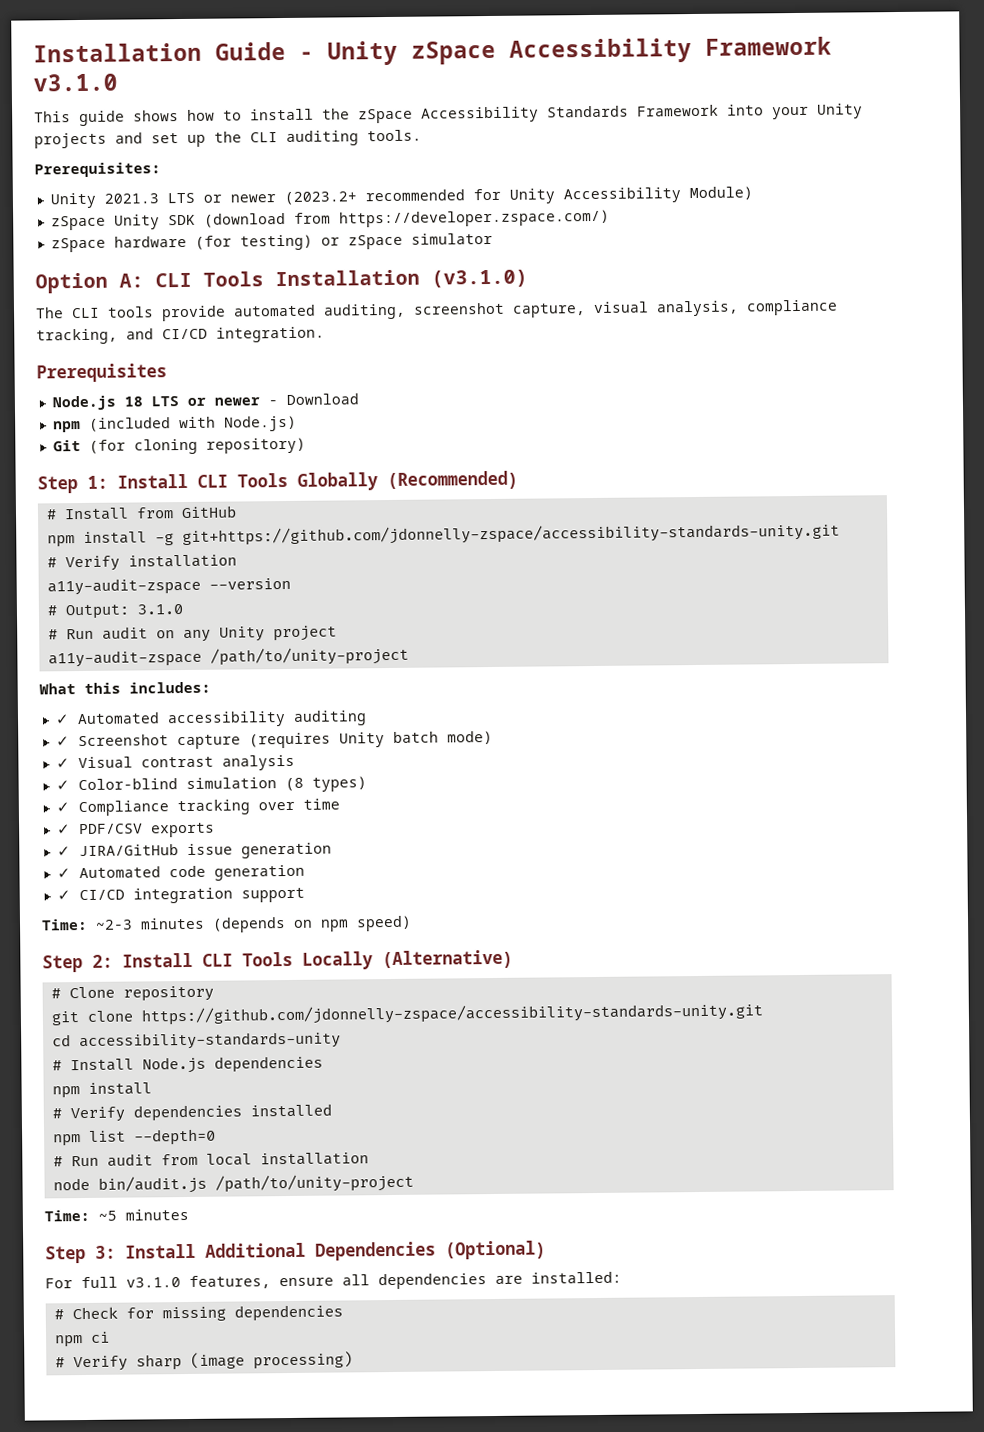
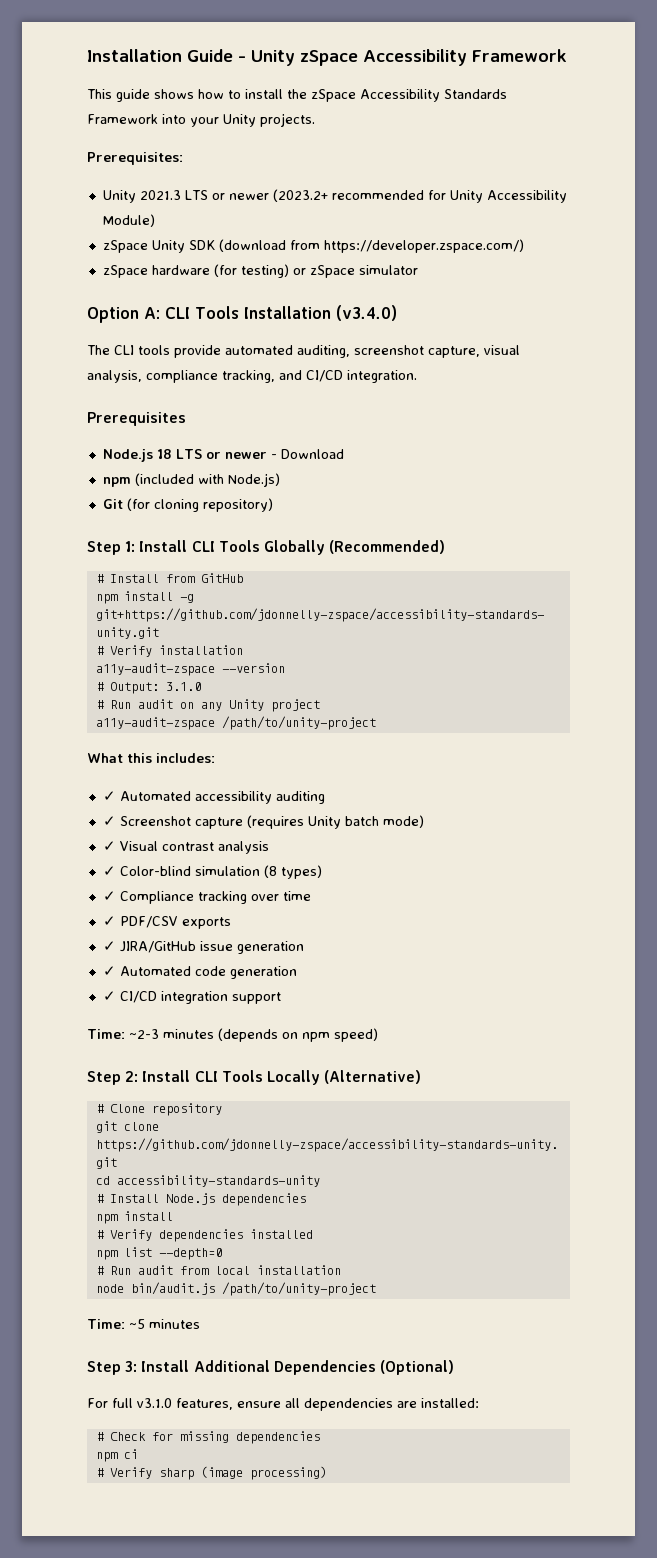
[33,73,118,92] v3.1.0 -> (567, 55) none
[34,129,422,149] projects and set up the CLI auditing tools. -> [260,113,315,127] projects.
[431,269,528,288] (v3.1.0) -> [335,305,397,321] (v3.4.0)

